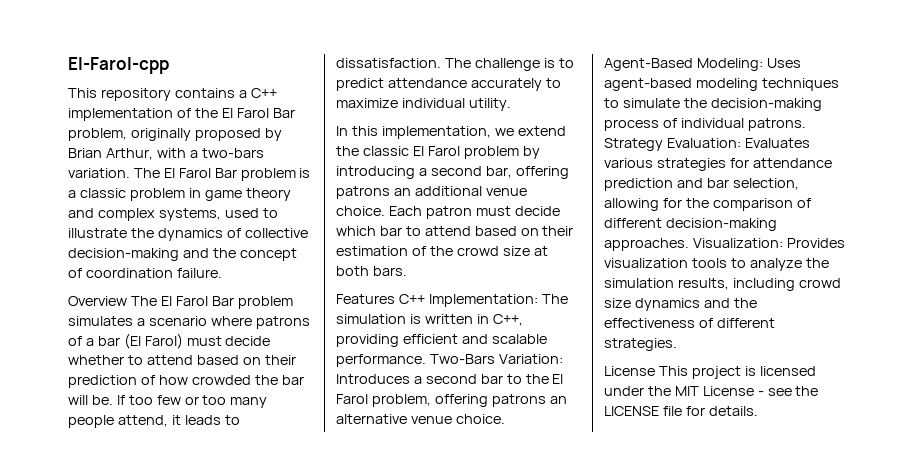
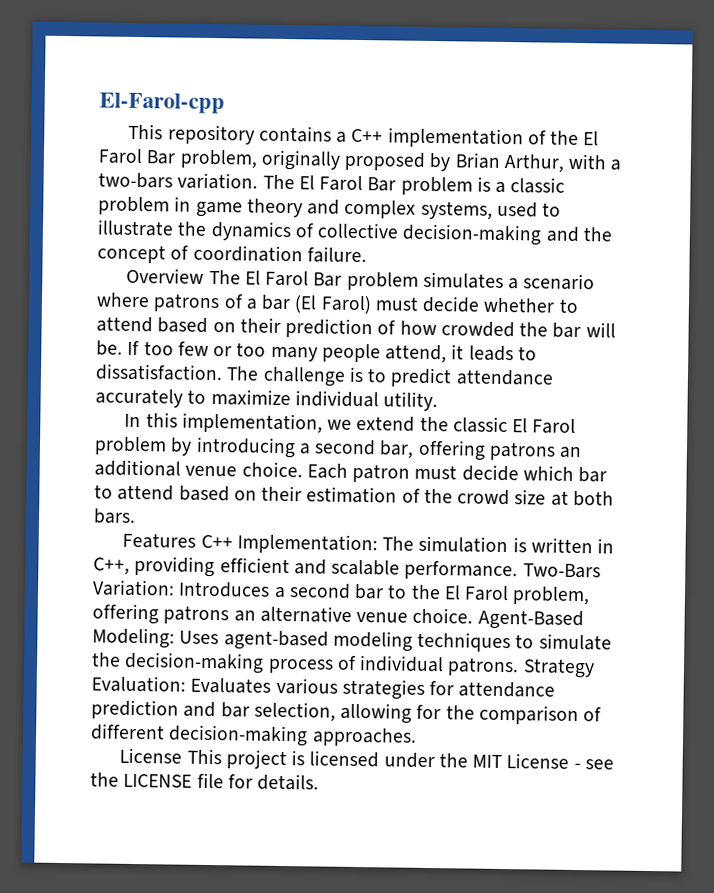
[692,238,845,248] [604,258,829,271] [604,278,841,291] [604,298,757,311] [604,318,775,328] [604,338,677,351] Visualization: Provides visualization tools to analyze the simulation results, including crowd size dynamics and the effectiveness of different strategies. -> (417, 737) none

